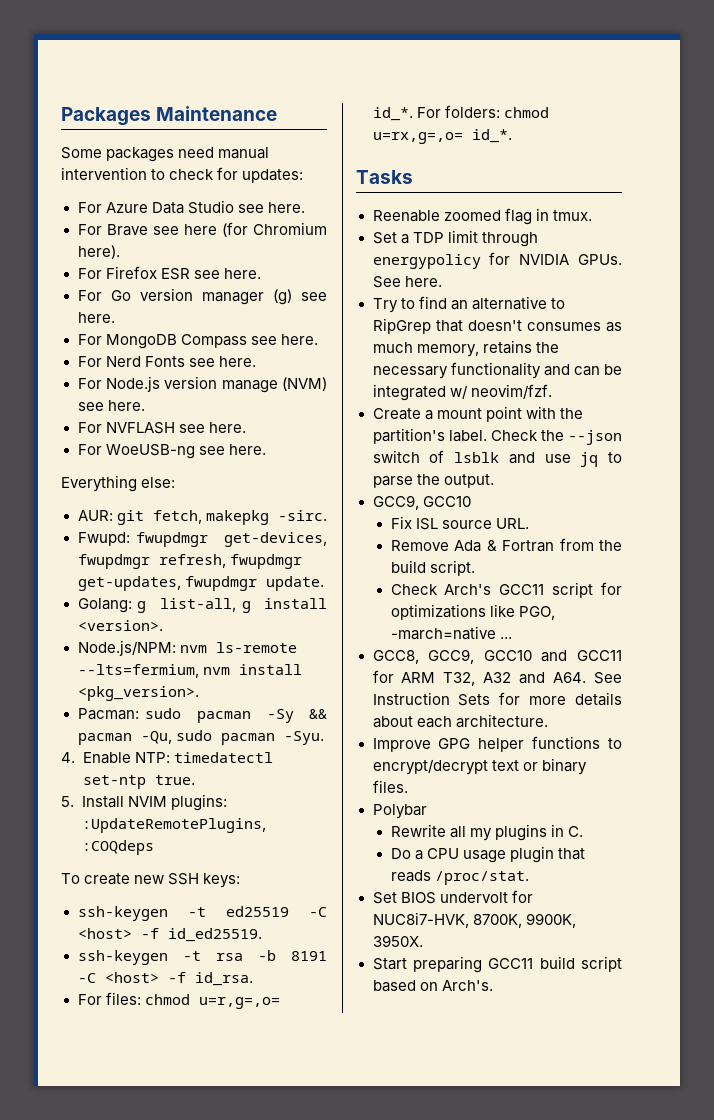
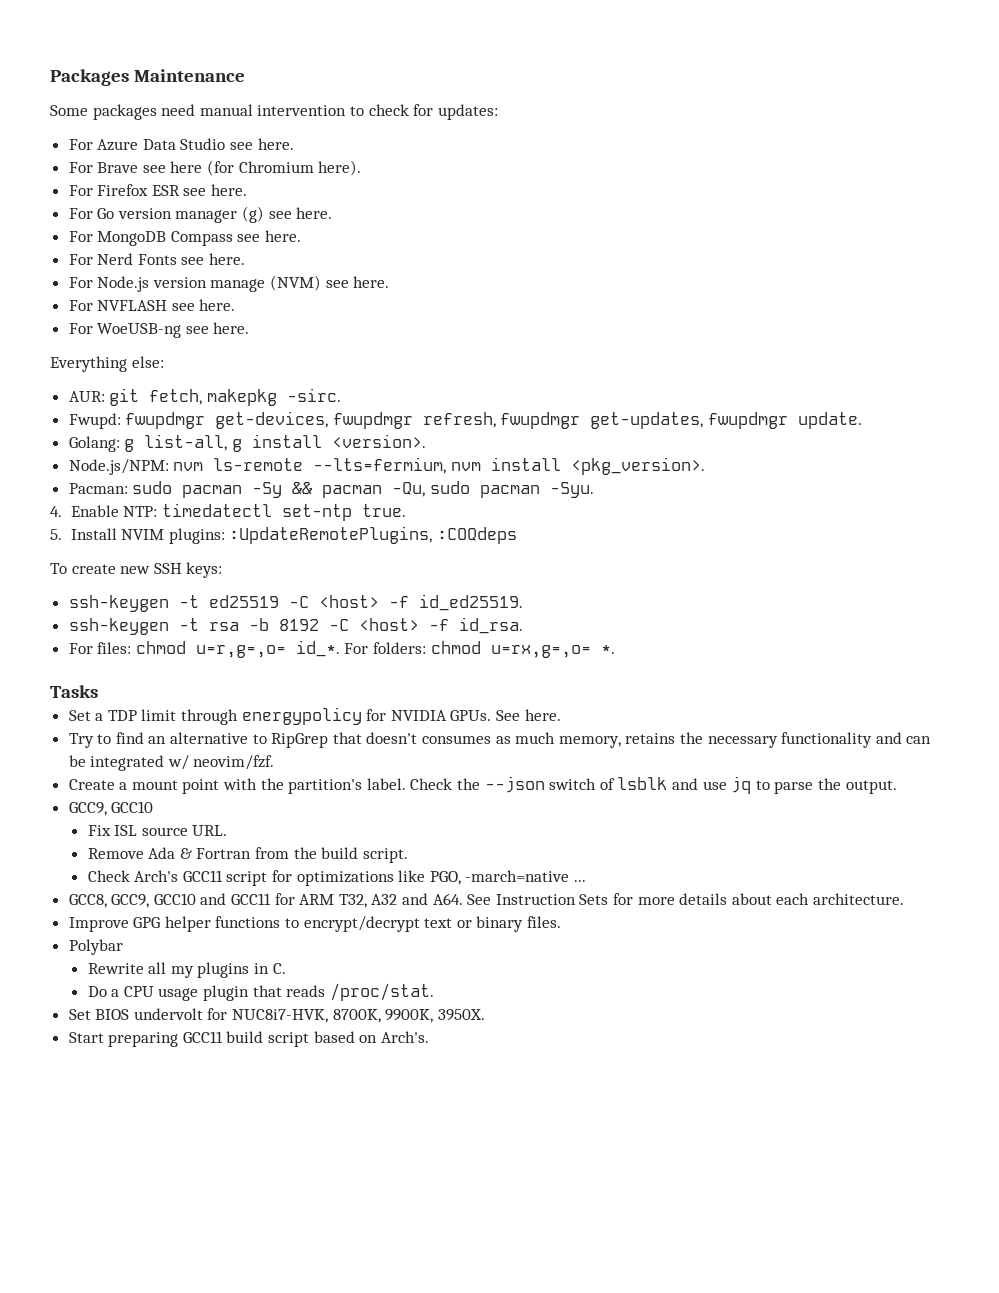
[291,951,327,961] 8191 -> [278,619,319,631] 8192
[471,129,512,143] id_*. -> [600,645,615,654] *.
[372,208,592,225] // Reenable zoomed flag in tmux. -> (98, 691) none

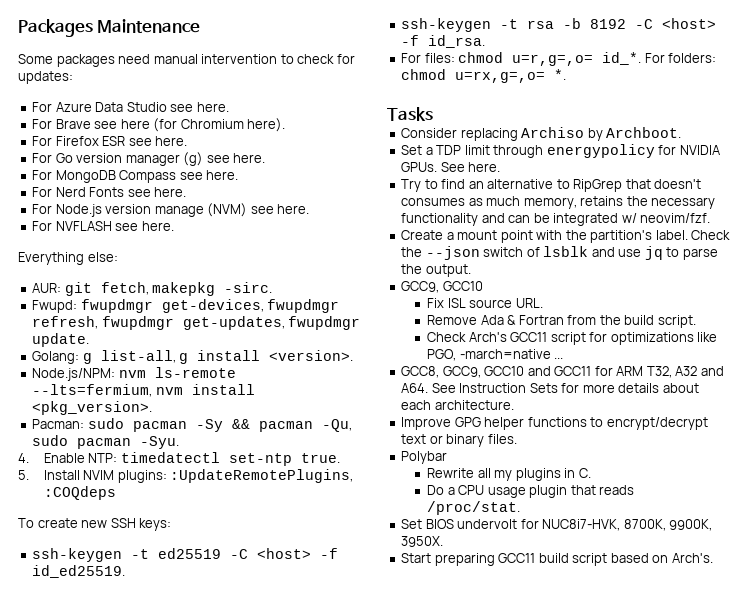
[68,322,250,338] // For WoeUSB-ng see here. -> (174, 226) none
(98, 691) none -> [401,127,682,141] // Consider replacing Archiso by Archboot.

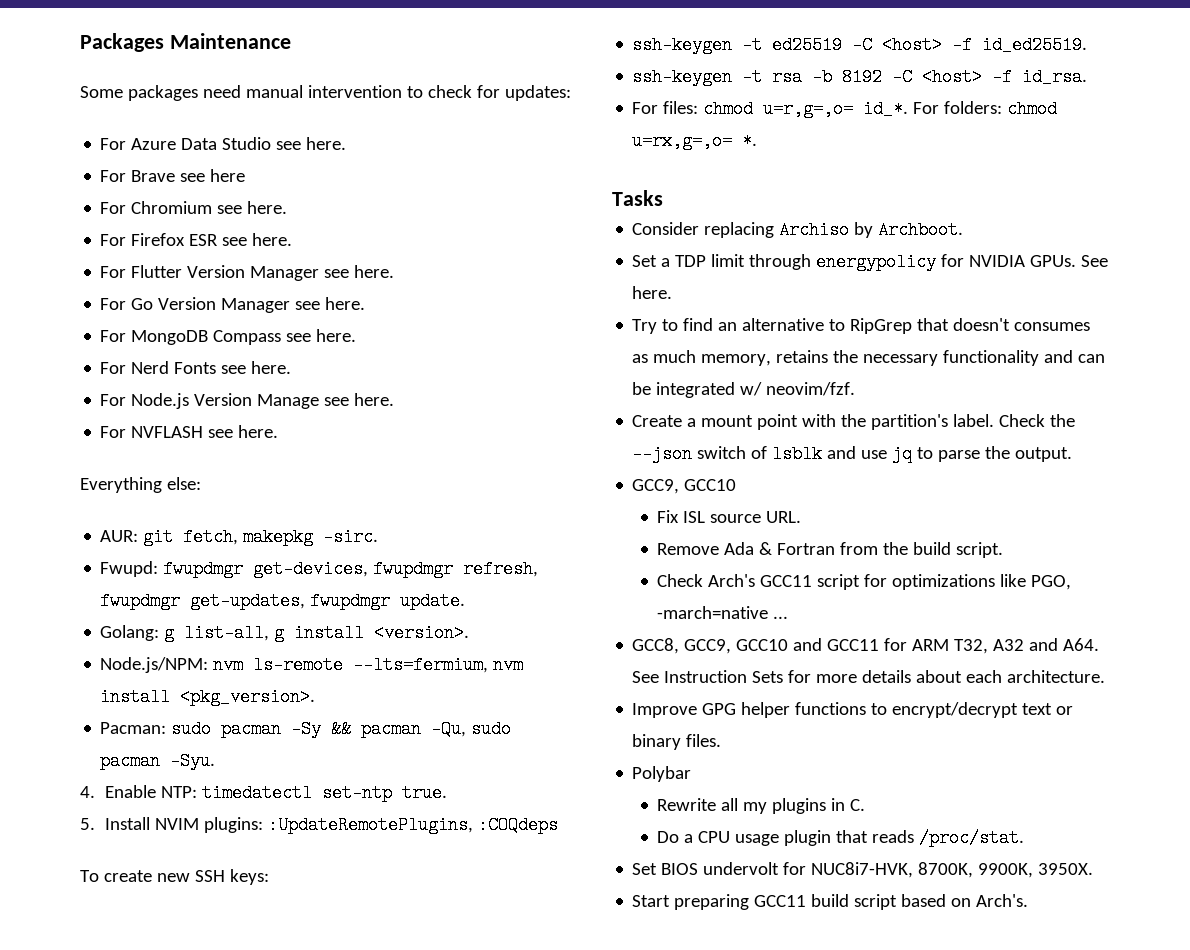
[153,118,286,132] (for Chromium here). -> [100,201,288,214] // For Chromium see here.
(188, 141) none -> [100,265,395,281] // For Flutter Version Manager see here.
[76,152,204,166] version manager (g) -> [158,297,291,313] Version Manager
[105,203,248,217] version manage (NVM) -> [194,393,320,409] Version Manage

